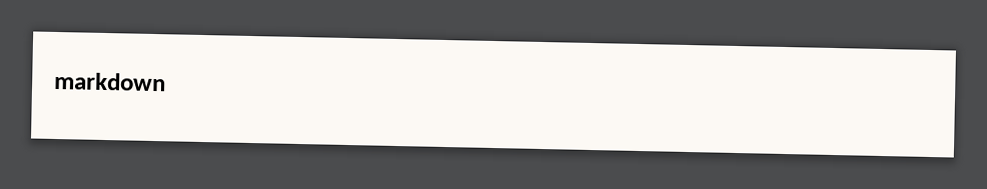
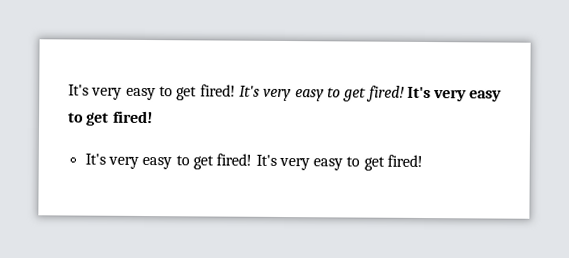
[54,71,166,92] markdown -> [68,84,503,102] [68,110,153,126] [84,153,424,171] It's very easy to get fired! It's very easy to get fired! It's very easy to get fired! // It's very easy to get fired! It's very easy to get fired!

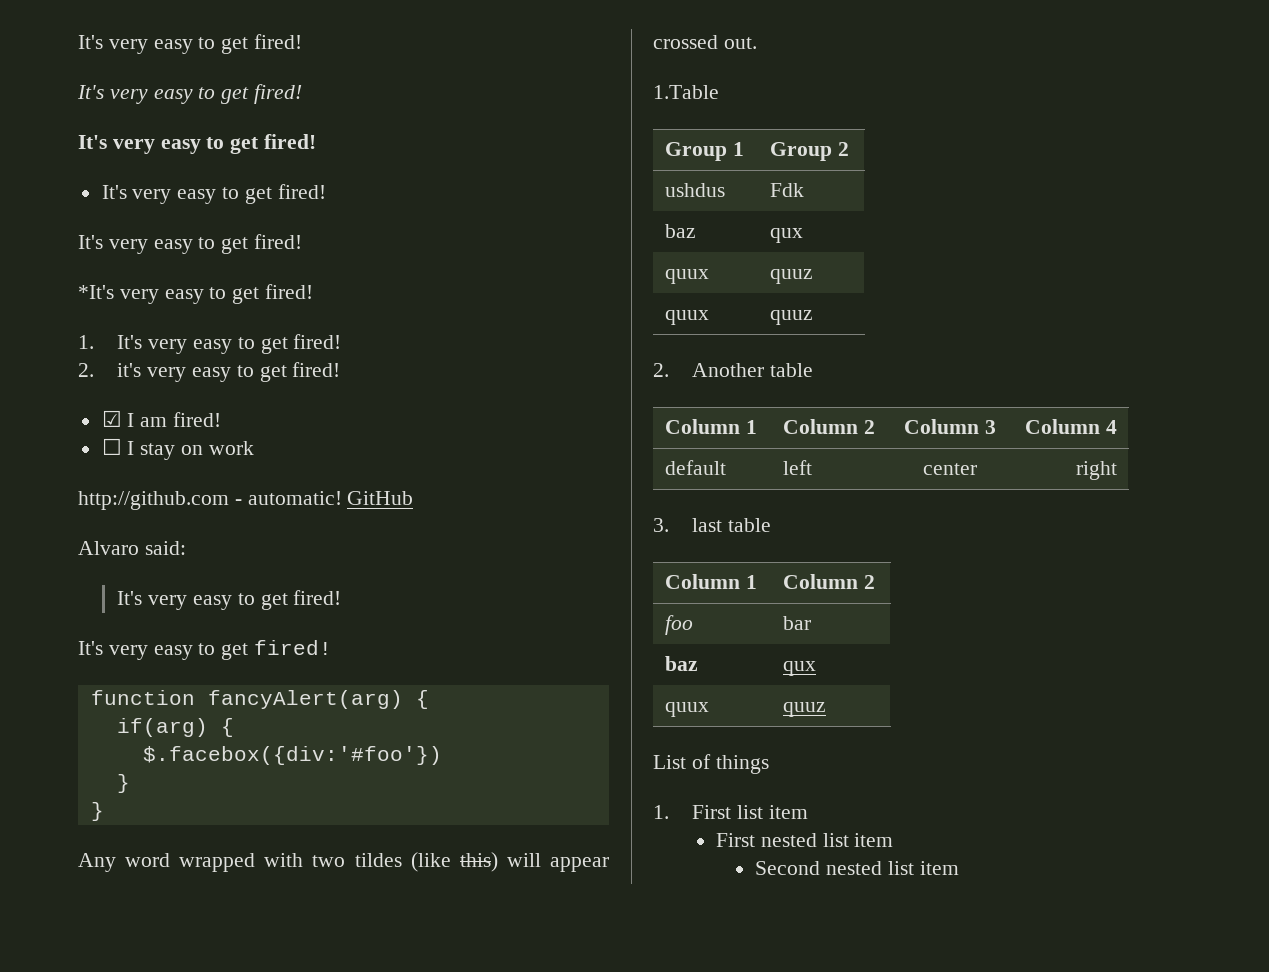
[68,84,503,102] [68,110,153,126] [84,153,424,171] It's very easy to get fired! It's very easy to get fired! It's very easy to get fired! // It's very easy to get fired! It's very easy to get fired! -> [78,34,303,54] [77,84,303,104] [78,134,317,154] [101,184,326,204] [78,234,303,254] [78,284,314,304] [78,334,342,354] [78,362,341,382] [101,410,222,427] [101,438,254,460] [78,491,414,510] [78,541,186,555] [117,590,342,610] [78,640,333,660] [90,690,429,709] [116,718,234,737] [142,746,442,765] [116,774,130,793] [90,802,104,821] [78,852,609,872] [653,35,757,49] [653,85,719,99] [665,142,745,161] [770,142,850,161] [665,183,726,197] [770,183,805,197] [665,224,697,238] [770,228,804,243] [665,269,710,284] [770,269,814,284] [665,310,710,325] [770,310,814,325] [653,363,814,377] [665,419,758,434] [783,419,876,434] [904,419,996,434] [1024,419,1117,434] [665,460,727,475] [783,460,813,475] [923,463,977,475] [1075,461,1117,480] [653,518,772,532] [665,574,758,589] [783,574,876,589] [665,615,694,635] [783,616,812,630] [665,656,699,671] [783,661,817,676] [665,702,710,717] [783,702,827,717] [653,754,769,774] [653,805,808,819] [715,833,894,847] [755,861,959,875] It's very easy to get fired! // It's very easy to get fired! // It's very easy to get fired! // It's very easy to get fired! // It's very easy to get fired! // *It's very easy to get fired! // 1. It's very easy to get fired! // 2. it's very easy to get fired! // ☑ I am fired! // ☐ I stay on work // http://github.com - automatic! GitHub // Alvaro said: // It's very easy to get fired! // It's very easy to get fired! // function fancyAlert(arg) { // if(arg) { // $.facebox({div:'#foo'}) // } // } // Any word wrapped with two tildes (like this) will appear crossed out. // 1.Table // Group 1 | Group 2 // ushdus | Fdk // baz | qux // quux | quuz // quux | quuz // 2. Another table // Column 1 | Column 2 | Column 3 | Column 4 // default | left | center | right // 3. last table // Column 1 | Column 2 // foo | bar // baz | qux // quux | quuz // List of things // 1. First list item // First nested list item // Second nested list item

